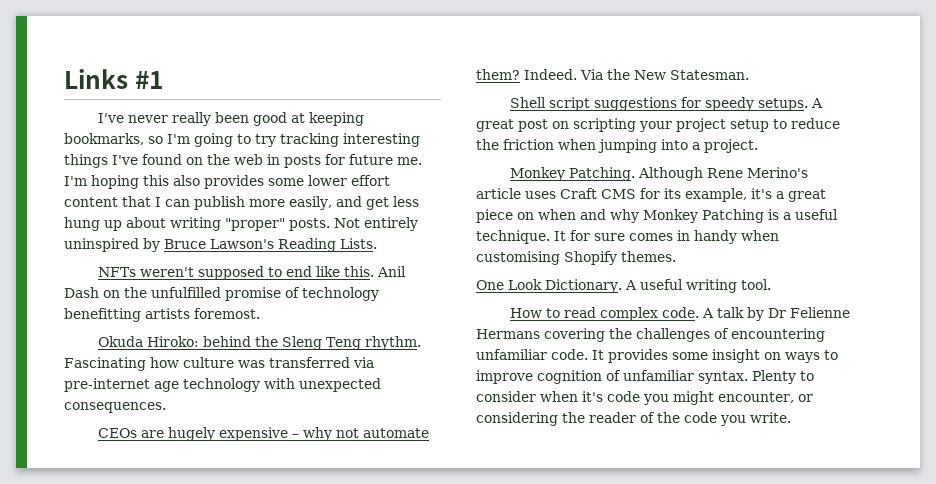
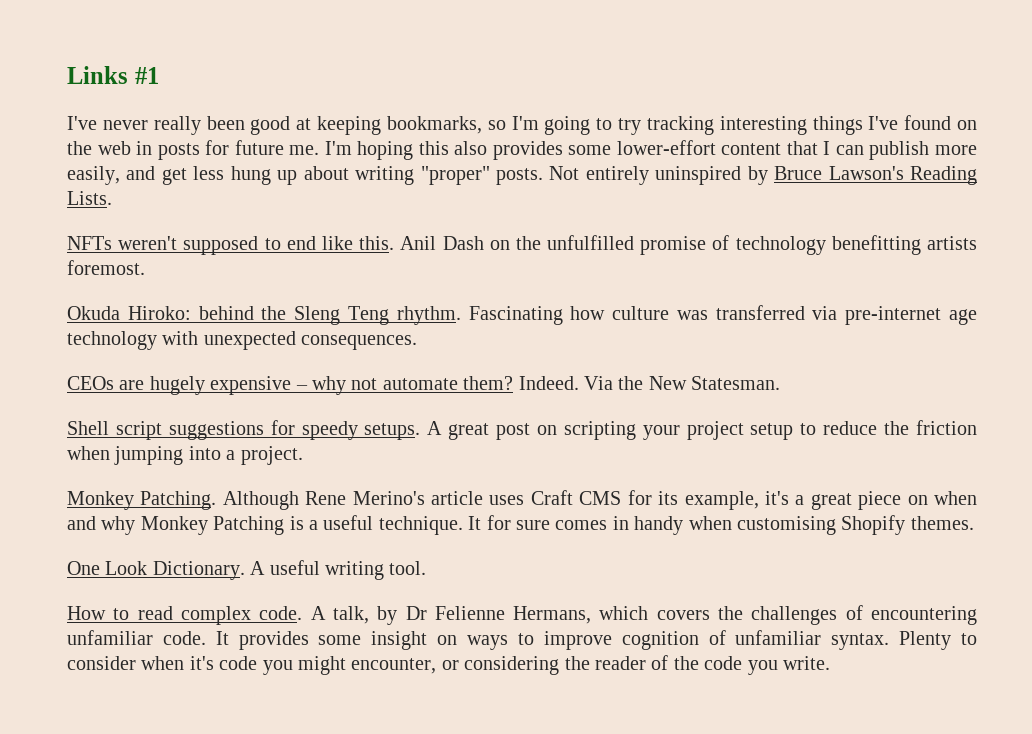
[308,175,390,186] lower effort -> [616,140,716,155] lower-effort
[717,307,745,318] talk -> [332,606,369,624] talk,
[476,328,605,342] Hermans covering -> [513,606,710,624] Hermans, which covers

